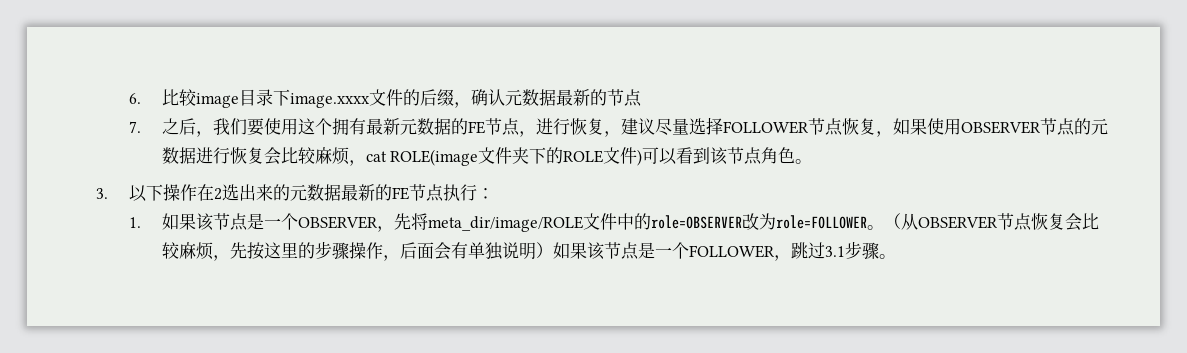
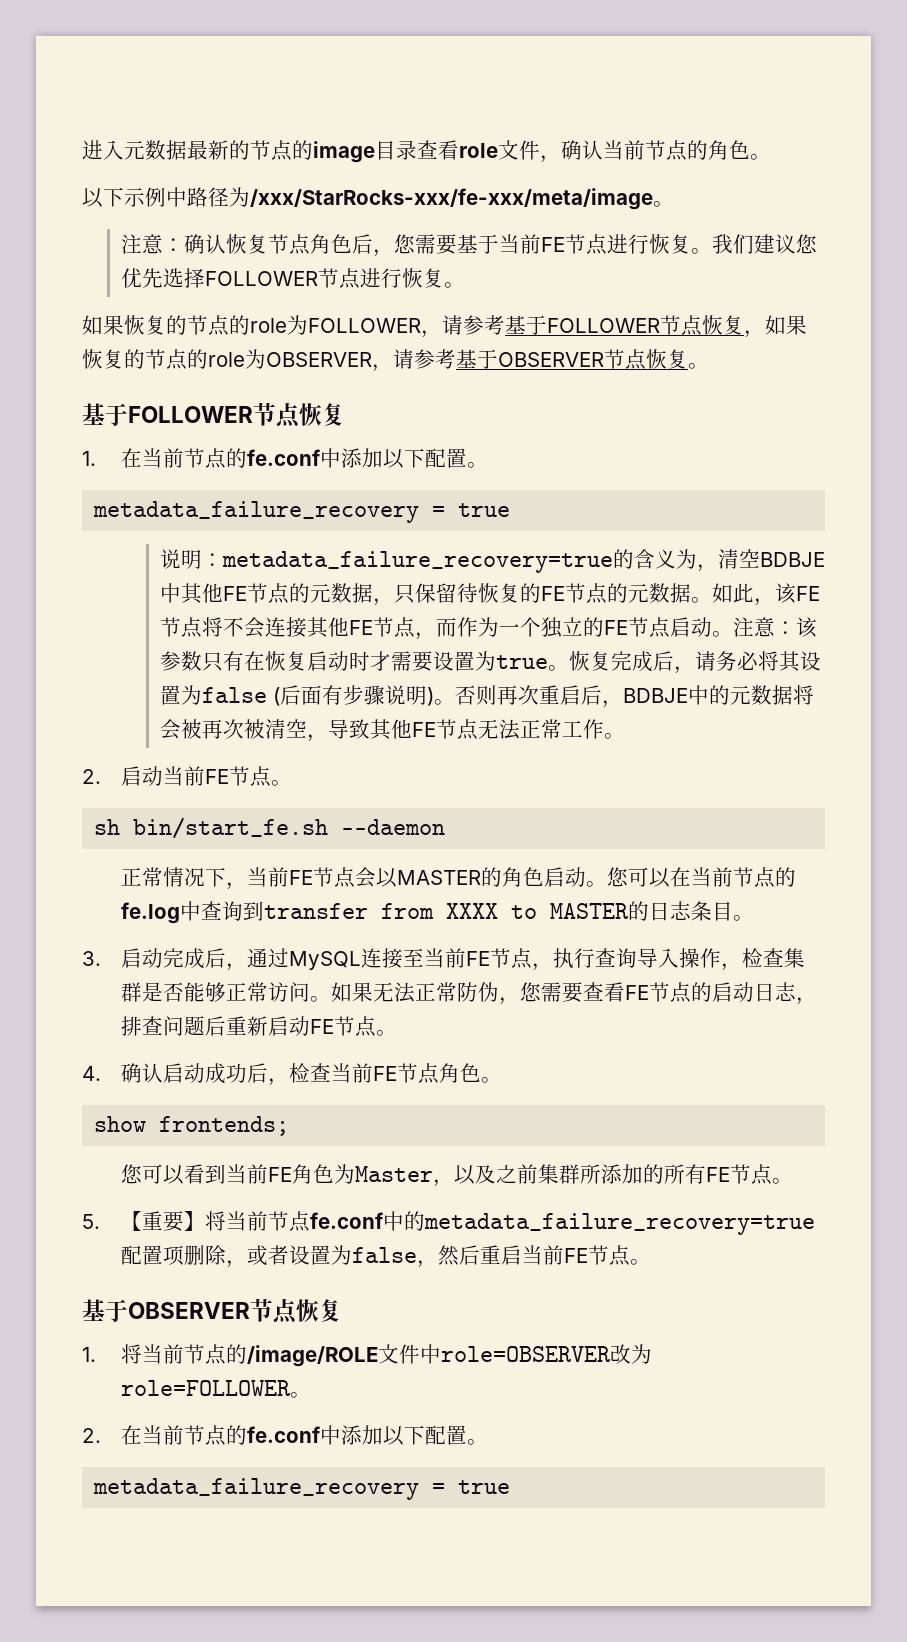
[128,89,642,108] [128,117,1108,137] [161,147,813,166] [96,184,494,202] [128,213,1099,232] [161,241,896,261] 6.比较image目录下image.xxxx文件的后缀，确认元数据最新的节点 // 7.之后，我们要使用这个拥有最新元数据的FE节点，进行恢复，建议尽量选择FOLLOWER节点恢复，如果使用OBSERVER节点的元数据进行恢复会比较麻烦，cat ROLE(image文件夹下的ROLE文件)可以看到该节点角色。 // 3.以下操作在2选出来的元数据最新的FE节点执行： // 1.如果该节点是一个OBSERVER，先将meta_dir/image/ROLE文件中的role=OBSERVER改为role=FOLLOWER。（从OBSERVER节点恢复会比较麻烦，先按这里的步骤操作，后面会有单独说明）如果该节点是一个FOLLOWER，跳过3.1步骤。 -> [82,140,771,163] [82,187,674,210] [120,234,817,257] [120,268,465,289] [82,315,807,338] [82,349,709,372] [82,402,345,428] [82,448,488,469] [93,501,511,523] [159,549,825,573] [159,583,820,606] [159,617,817,640] [159,651,821,674] [159,685,814,708] [159,719,625,742] [82,766,292,787] [94,817,446,839] [120,867,796,890] [120,901,754,924] [82,948,805,971] [120,982,817,1005] [120,1016,397,1037] [82,1063,502,1086] [94,1116,290,1136] [120,1164,793,1187] [82,1211,815,1235] [120,1245,651,1268] [82,1298,342,1324] [82,1344,652,1367] [120,1380,311,1398] [82,1425,488,1446] [93,1478,511,1500] 进入元数据最新的节点的image目录查看role文件，确认当前节点的角色。 // 以下示例中路径为/xxx/StarRocks-xxx/fe-xxx/meta/image。 // 注意：确认恢复节点角色后，您需要基于当前FE节点进行恢复。我们建议您优先选择FOLLOWER节点进行恢复。 // 如果恢复的节点的role为FOLLOWER，请参考基于FOLLOWER节点恢复，如果恢复的节点的role为OBSERVER，请参考基于OBSERVER节点恢复。 // 基于FOLLOWER节点恢复 // 1.在当前节点的fe.conf中添加以下配置。 // metadata_failure_recovery = true // 说明：metadata_failure_recovery=true的含义为，清空BDBJE中其他FE节点的元数据，只保留待恢复的FE节点的元数据。如此，该FE节点将不会连接其他FE节点，而作为一个独立的FE节点启动。注意：该参数只有在恢复启动时才需要设置为true。恢复完成后，请务必将其设置为false (后面有步骤说明)。否则再次重启后，BDBJE中的元数据将会被再次被清空，导致其他FE节点无法正常工作。 // 2.启动当前FE节点。 // sh bin/start_fe.sh --daemon // 正常情况下，当前FE节点会以MASTER的角色启动。您可以在当前节点的fe.log中查询到transfer from XXXX to MASTER的日志条目。 // 3.启动完成后，通过MySQL连接至当前FE节点，执行查询导入操作，检查集群是否能够正常访问。如果无法正常防伪，您需要查看FE节点的启动日志，排查问题后重新启动FE节点。 // 4.确认启动成功后，检查当前FE节点角色。 // show frontends; // 您可以看到当前FE角色为Master，以及之前集群所添加的所有FE节点。 // 5.【重要】将当前节点fe.conf中的metadata_failure_recovery=true配置项删除，或者设置为false，然后重启当前FE节点。 // 基于OBSERVER节点恢复 // 1.将当前节点的/image/ROLE文件中role=OBSERVER改为role=FOLLOWER。 // 2.在当前节点的fe.conf中添加以下配置。 // metadata_failure_recovery = true

